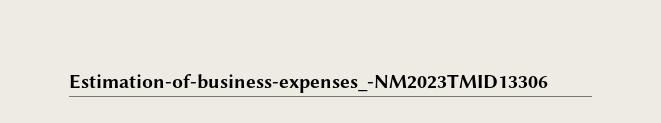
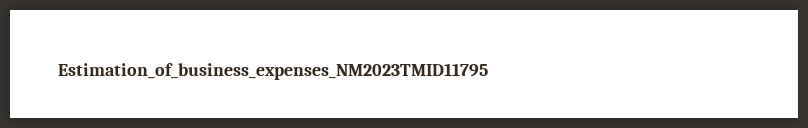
[69,74,548,93] Estimation-of-business-expenses_-NM2023TMID13306 -> [58,63,488,80] Estimation_of_business_expenses_NM2023TMID11795

